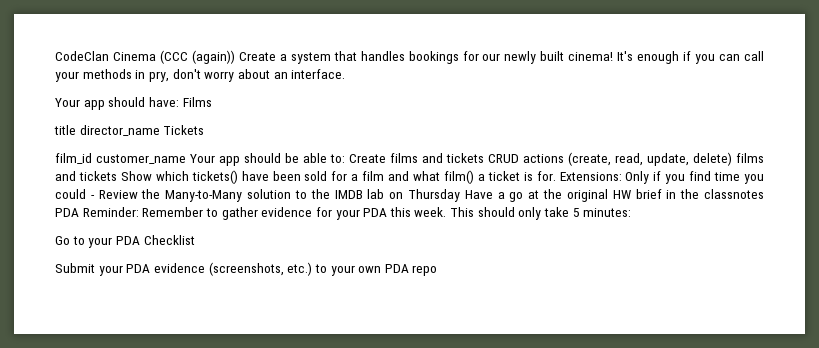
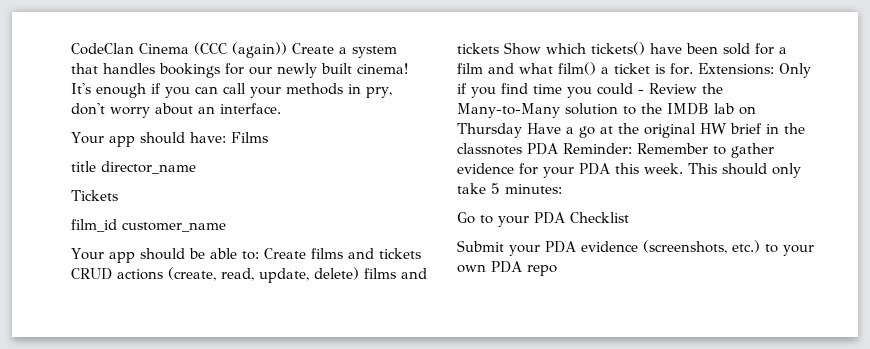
(160, 130) none -> (196, 167) //
(186, 159) none -> (226, 227) //

